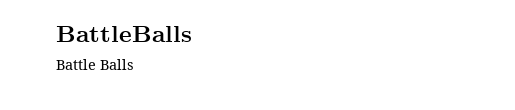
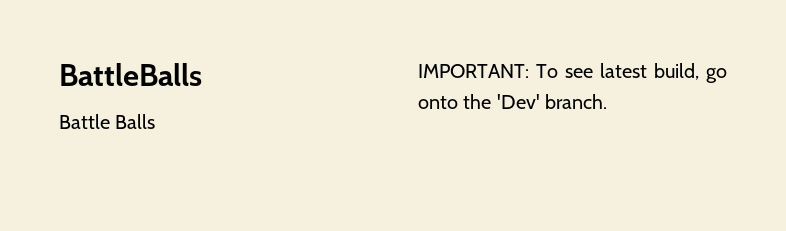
(134, 64) none -> [418,63,727,83] [418,94,608,109] // IMPORTANT: To see latest build, go onto the 'Dev' branch.

